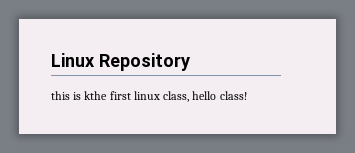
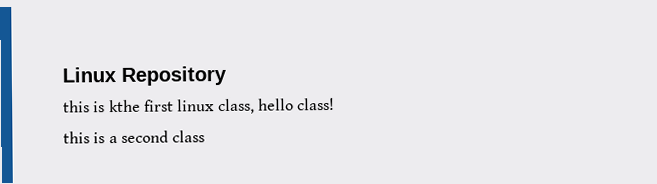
(247, 95) none -> [63,130,206,144] // this is a second class

